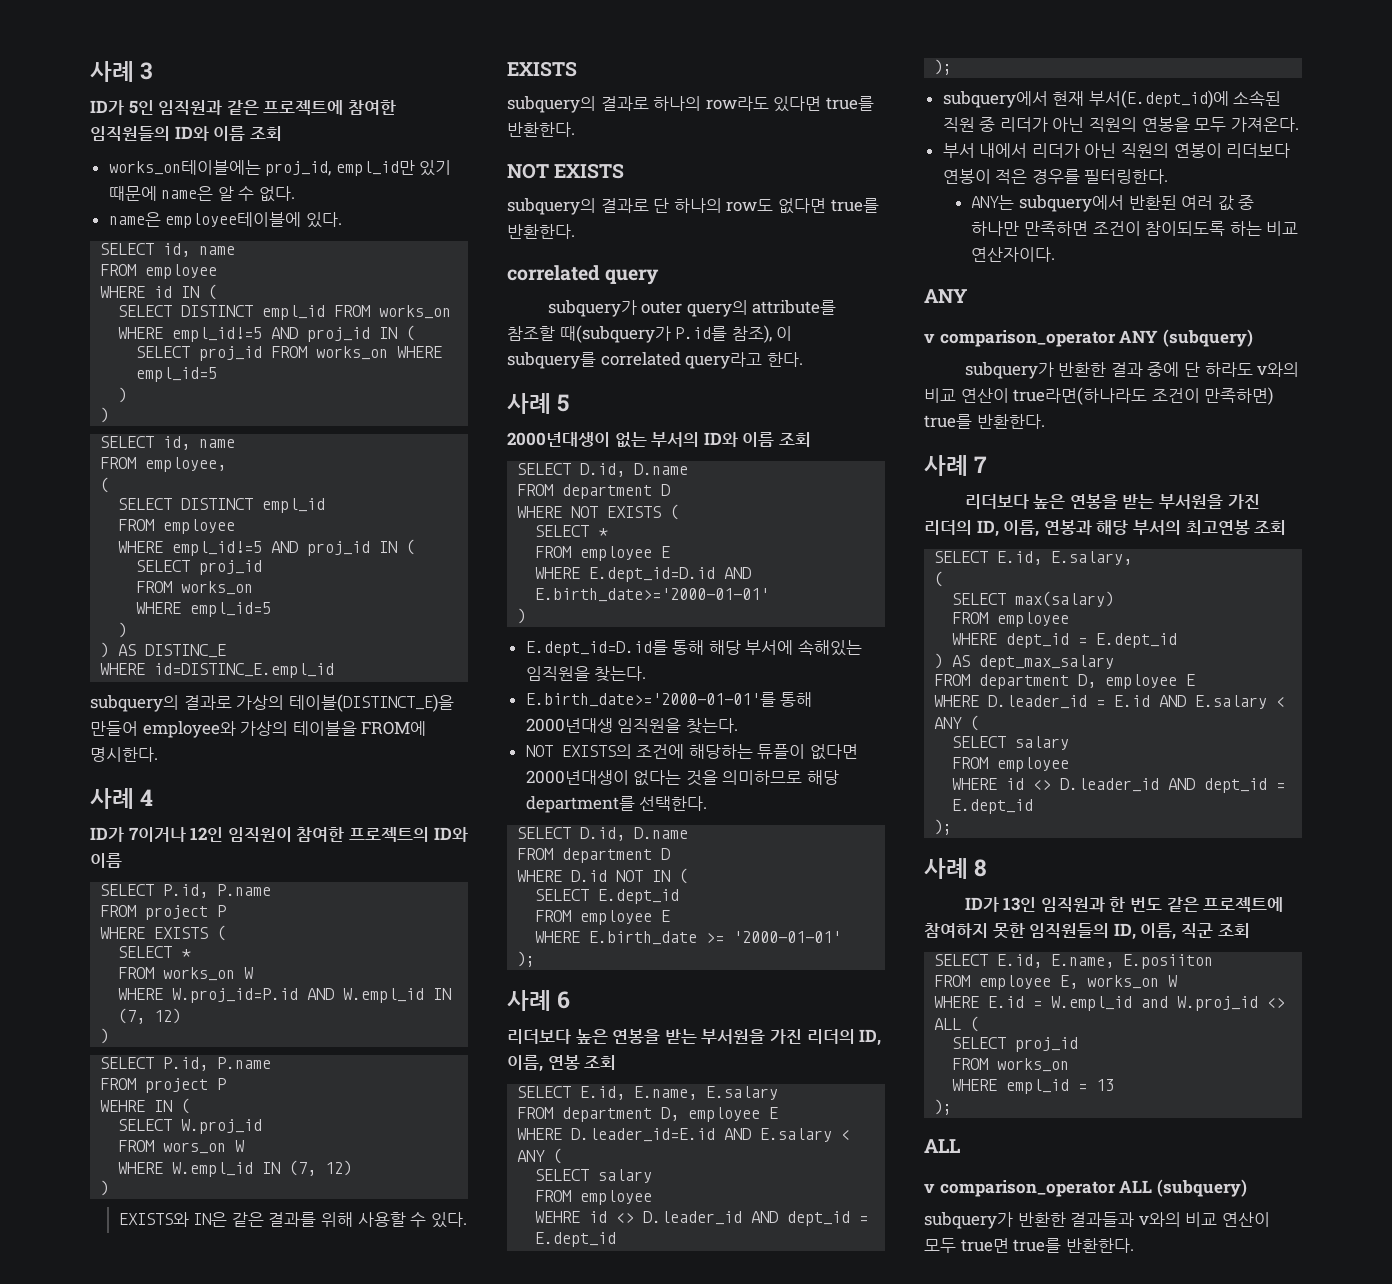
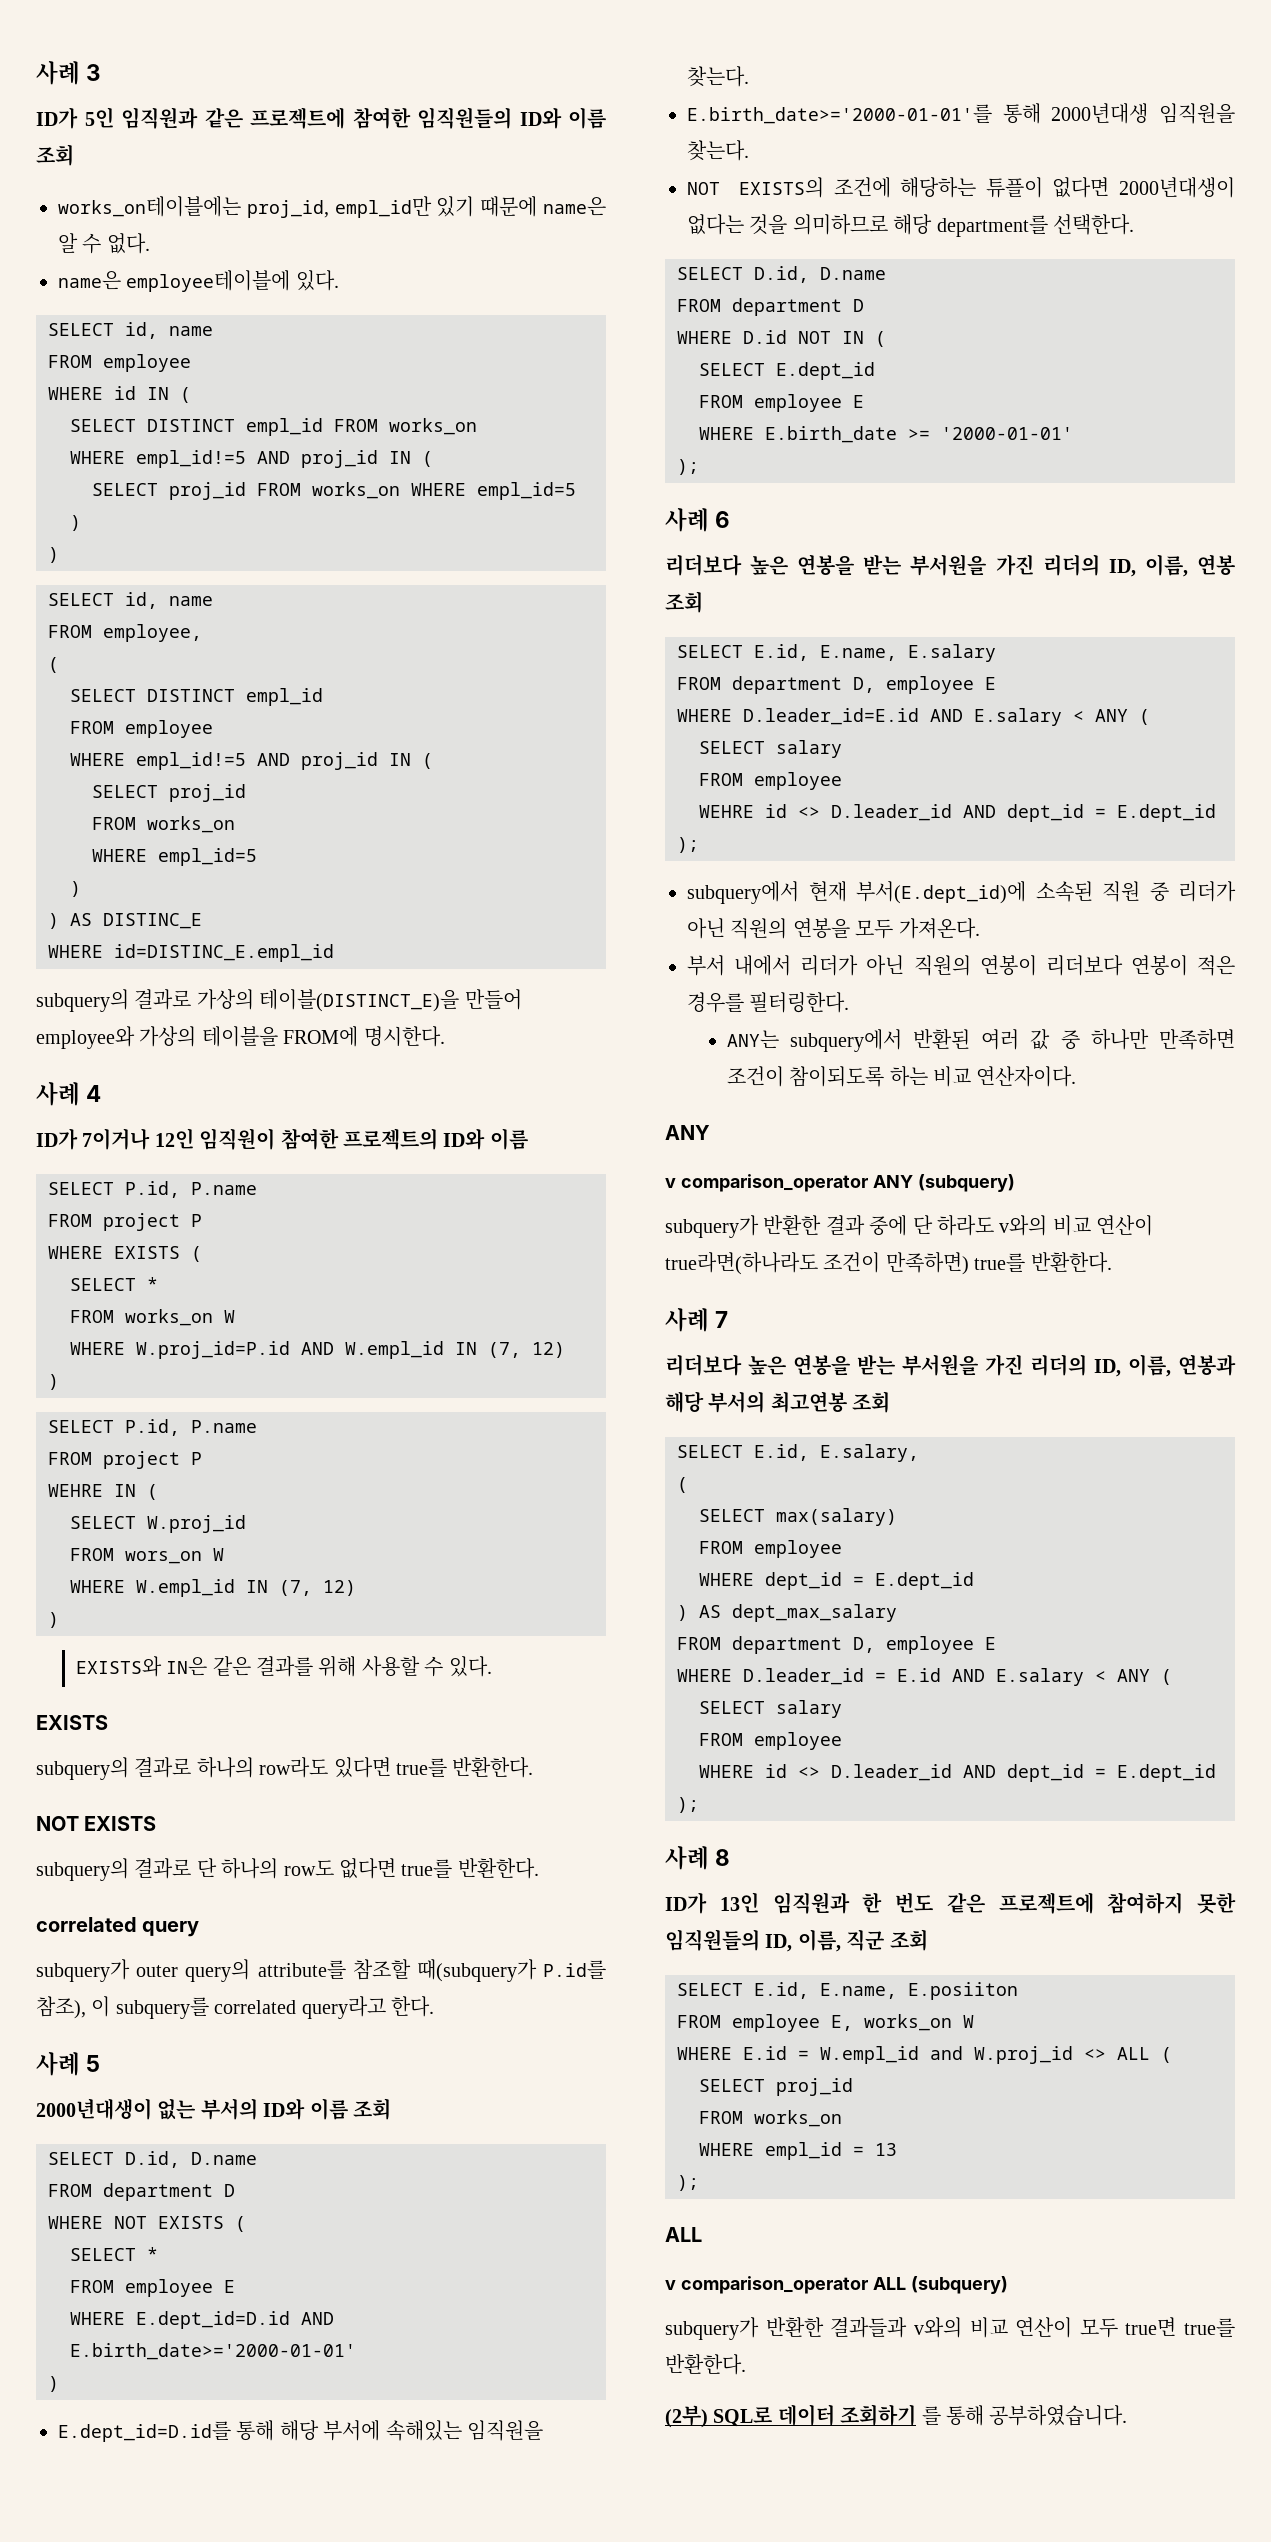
(1134, 1245) none -> [665,2404,1128,2428] // (2부) SQL로 데이터 조회하기 를 통해 공부하였습니다.

